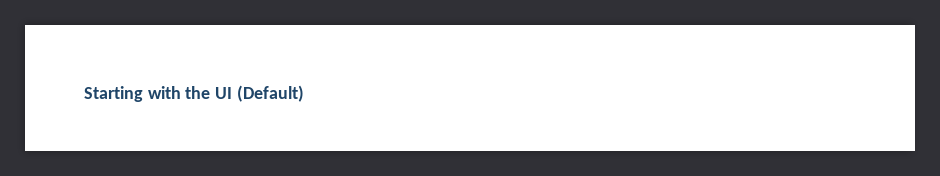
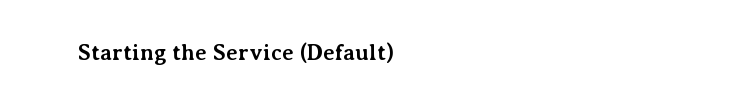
[147,86,233,99] with the UI -> [172,44,294,60] the Service

